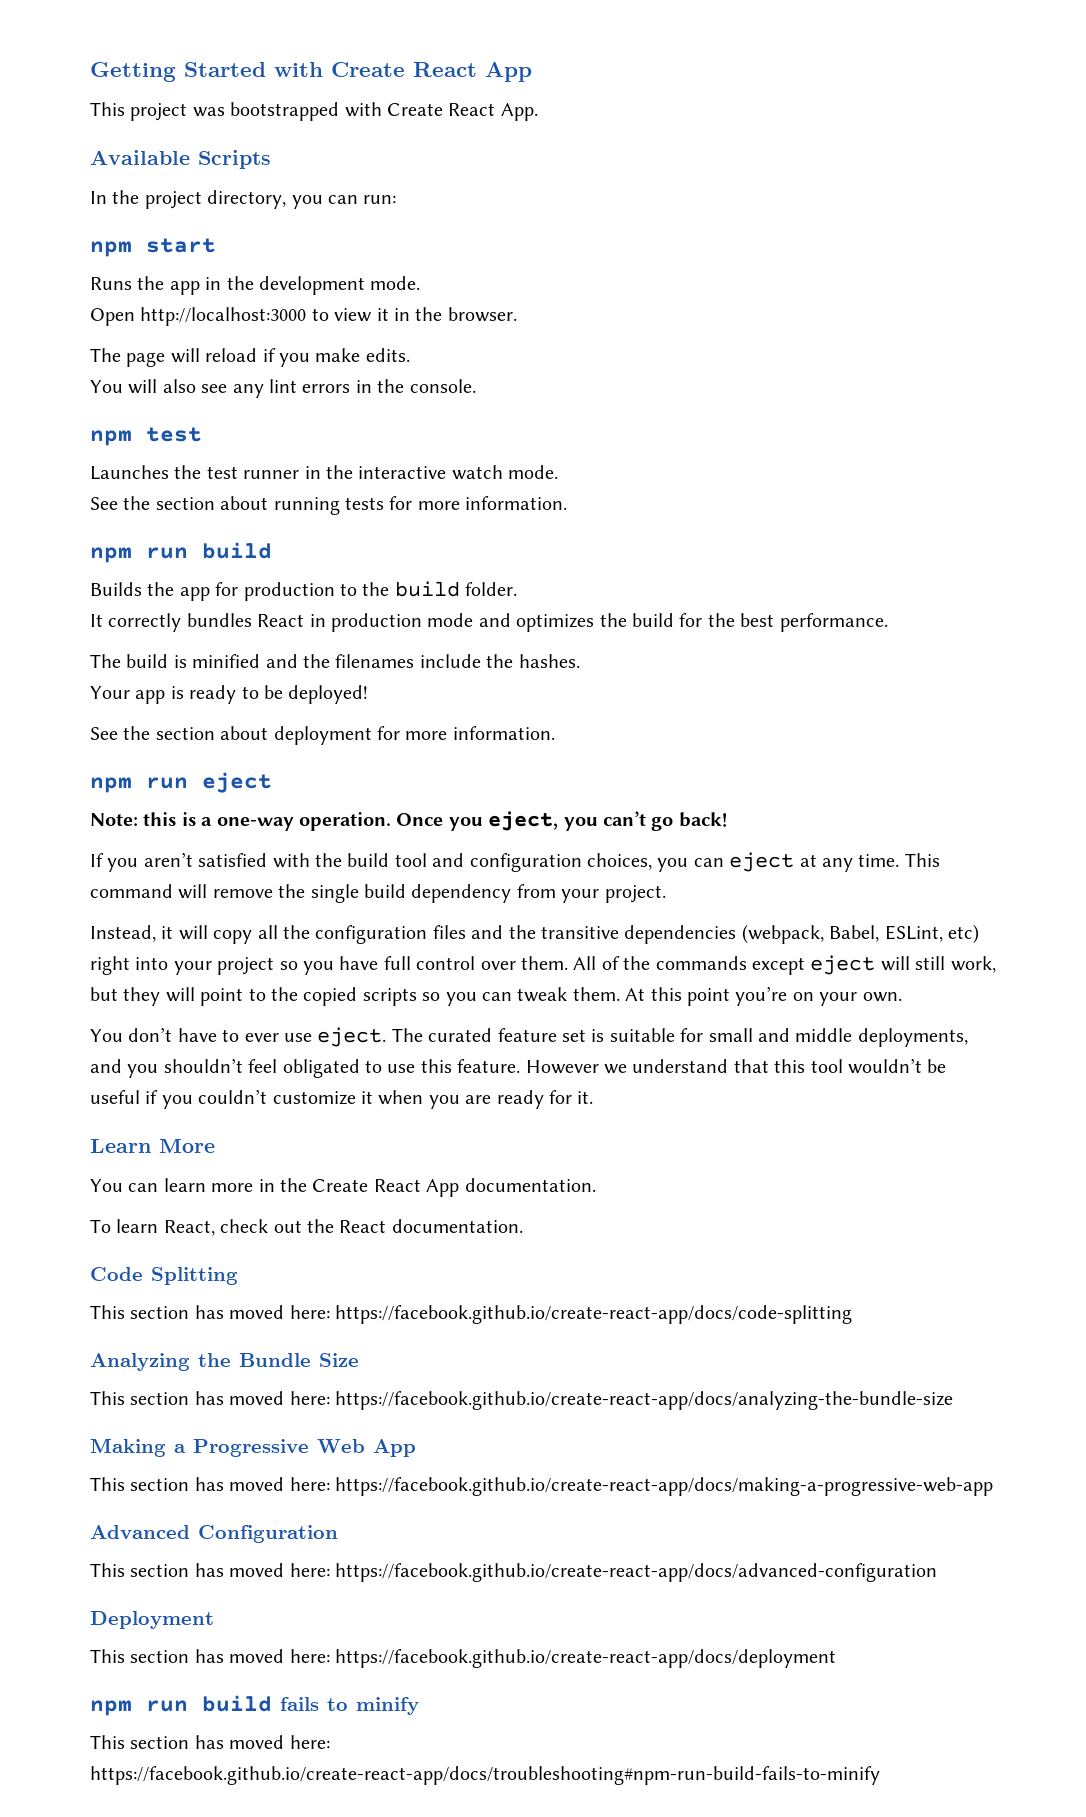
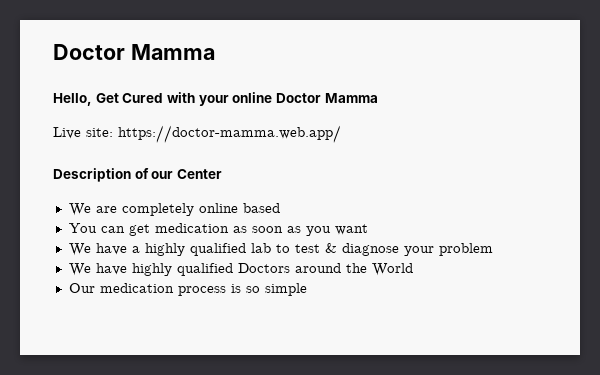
[90,62,532,82] [90,102,538,121] [90,150,271,169] [90,190,397,209] [90,238,216,257] [90,276,421,295] [90,307,517,326] [90,348,410,367] [90,379,476,398] [90,427,202,446] [90,465,559,480] [90,496,568,515] [90,542,272,563] [90,581,518,601] [90,613,888,632] [90,654,580,668] [90,685,369,704] [90,726,555,745] [90,772,272,793] [90,811,727,831] [90,852,940,872] [90,884,666,903] [90,924,979,944] [90,955,996,975] [90,986,902,1006] [90,1027,968,1047] [90,1058,947,1078] [90,1089,594,1109] [90,1139,215,1153] [90,1178,596,1197] [90,1219,523,1236] [90,1267,238,1285] [90,1305,852,1324] [90,1353,359,1371] [90,1391,953,1410] [90,1438,416,1457] [90,1477,993,1496] [90,1525,338,1543] [90,1563,937,1582] [90,1611,214,1629] [90,1649,836,1668] [90,1695,419,1716] [90,1735,330,1749] [90,1766,880,1785] Getting Started with Create React App // This project was bootstrapped with Create React App. // Available Scripts // In the project directory, you can run: // npm start // Runs the app in the development mode. // Open http://localhost:3000 to view it in the browser. // The page will reload if you make edits. // You will also see any lint errors in the console. // npm test // Launches the test runner in the interactive watch mode. // See the section about running tests for more information. // npm run build // Builds the app for production to the build folder. // It correctly bundles React in production mode and optimizes the build for the best performance. // The build is minified and the filenames include the hashes. // Your app is ready to be deployed! // See the section about deployment for more information. // npm run eject // Note: this is a one-way operation. Once you eject, you can’t go back! // If you aren’t satisfied with the build tool and configuration choices, you can eject at any time. This command will remove the single build dependency from your project. // Instead, it will copy all the configuration files and the transitive dependencies (webpack, Babel, ESLint, etc) right into your project so you have full control over them. All of the commands except eject will still work, but they will point to the copied scripts so you can tweak them. At this point you’re on your own. // You don’t have to ever use eject. The curated feature set is suitable for small and middle deployments, and you shouldn’t feel obligated to use this feature. However we understand that this tool wouldn’t be useful if you couldn’t customize it when you are ready for it. // Learn More // You can learn more in the Create React App documentation. // To learn React, check out the React documentation. // Code Splitting // This section has moved here: https://facebook.github.io/create-react-app/docs/code-splitting // Analyzing the Bundle Size // This section has moved here: https://facebook.github.io/create-react-app/docs/analyzing-the-bundle-size // Making a Progressive Web App // This section has moved here: https://facebook.github.io/create-react-app/docs/making-a-progressive-web-app // Advanced Configuration // This section has moved here: https://facebook.github.io/create-react-app/docs/advanced-configuration // Deployment // This section has moved here: https://facebook.github.io/create-react-app/docs/deployment // npm run build fails to minify // This section has moved here: https://facebook.github.io/create-react-app/docs/troubleshooting#npm-run-build-fails-to-minify -> [53,44,215,60] [53,92,378,106] [53,125,341,143] [53,168,222,182] [68,203,280,216] [68,223,368,236] [68,243,493,256] [68,263,413,276] [68,283,307,296] Doctor Mamma // Hello, Get Cured with your online Doctor Mamma // Live site: https://doctor-mamma.web.app/ // Description of our Center // We are completely online based // You can get medication as soon as you want // We have a highly qualified lab to test & diagnose your problem // We have highly qualified Doctors around the World // Our medication process is so simple

